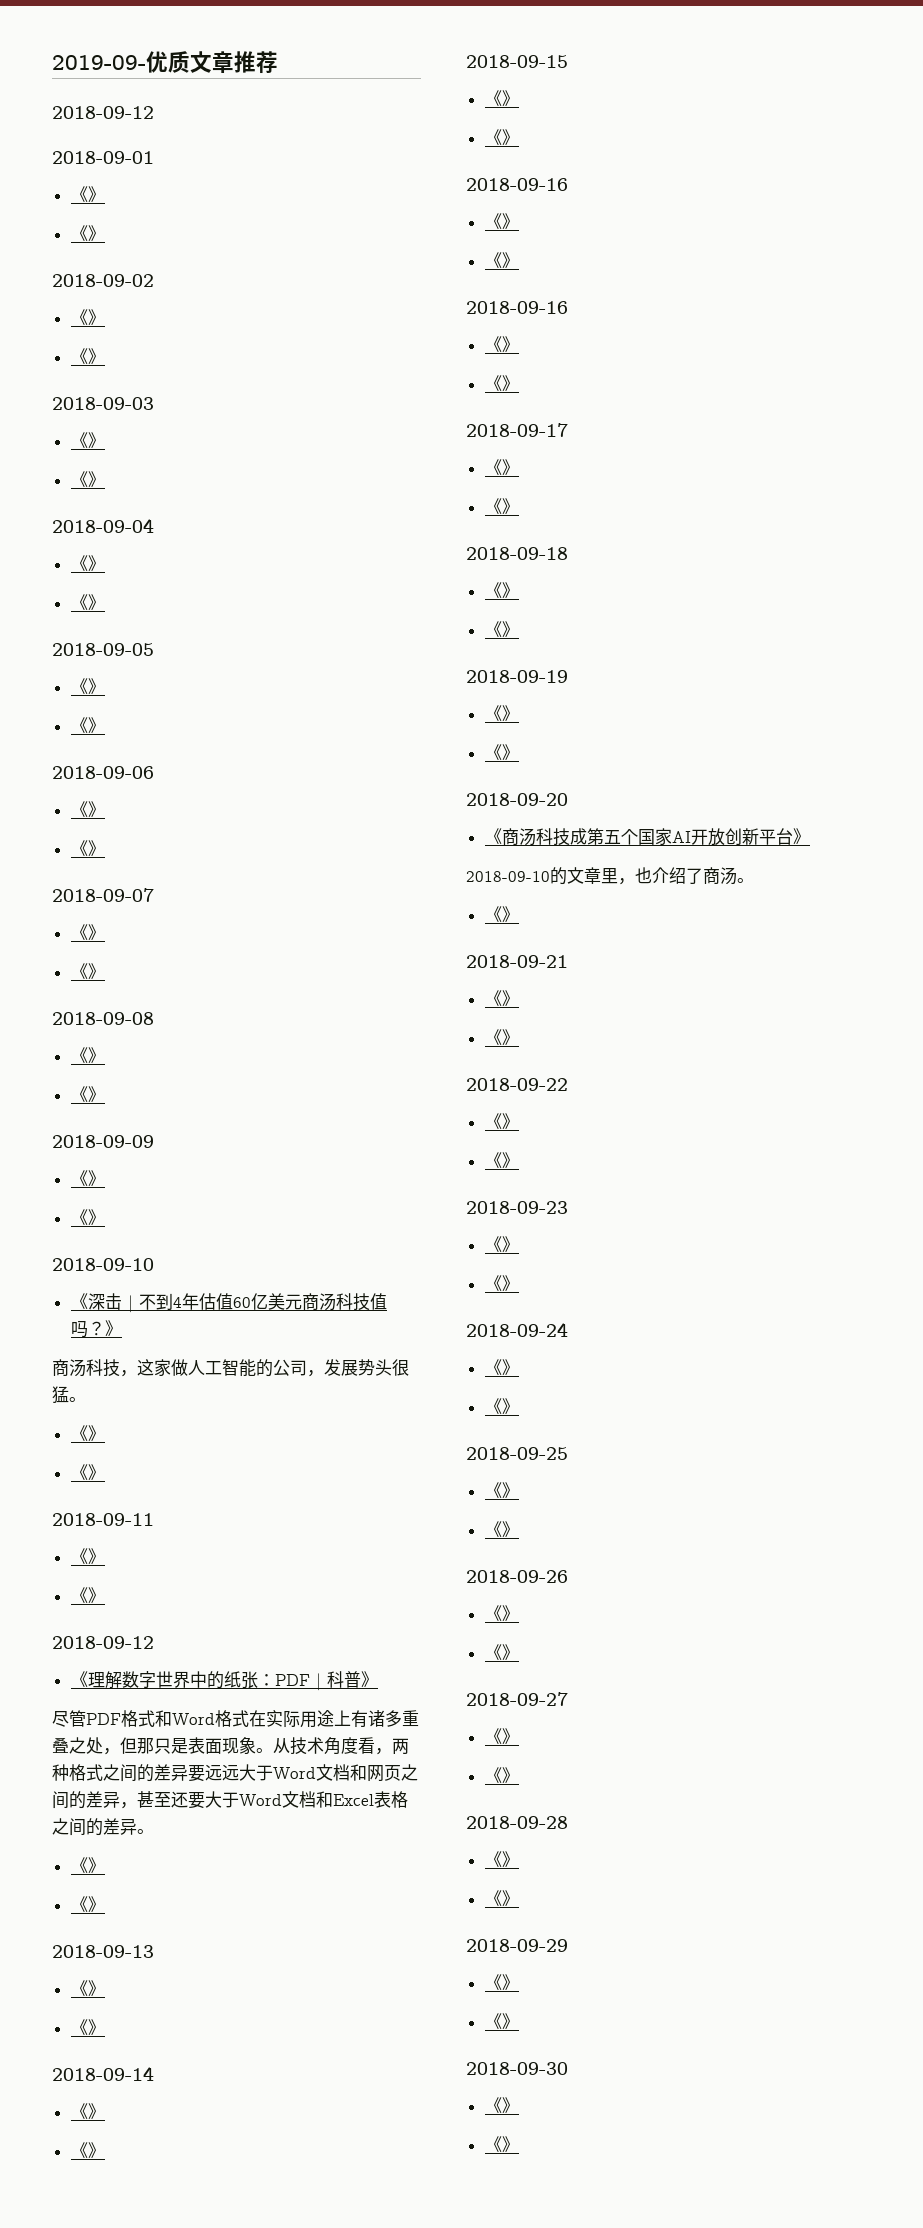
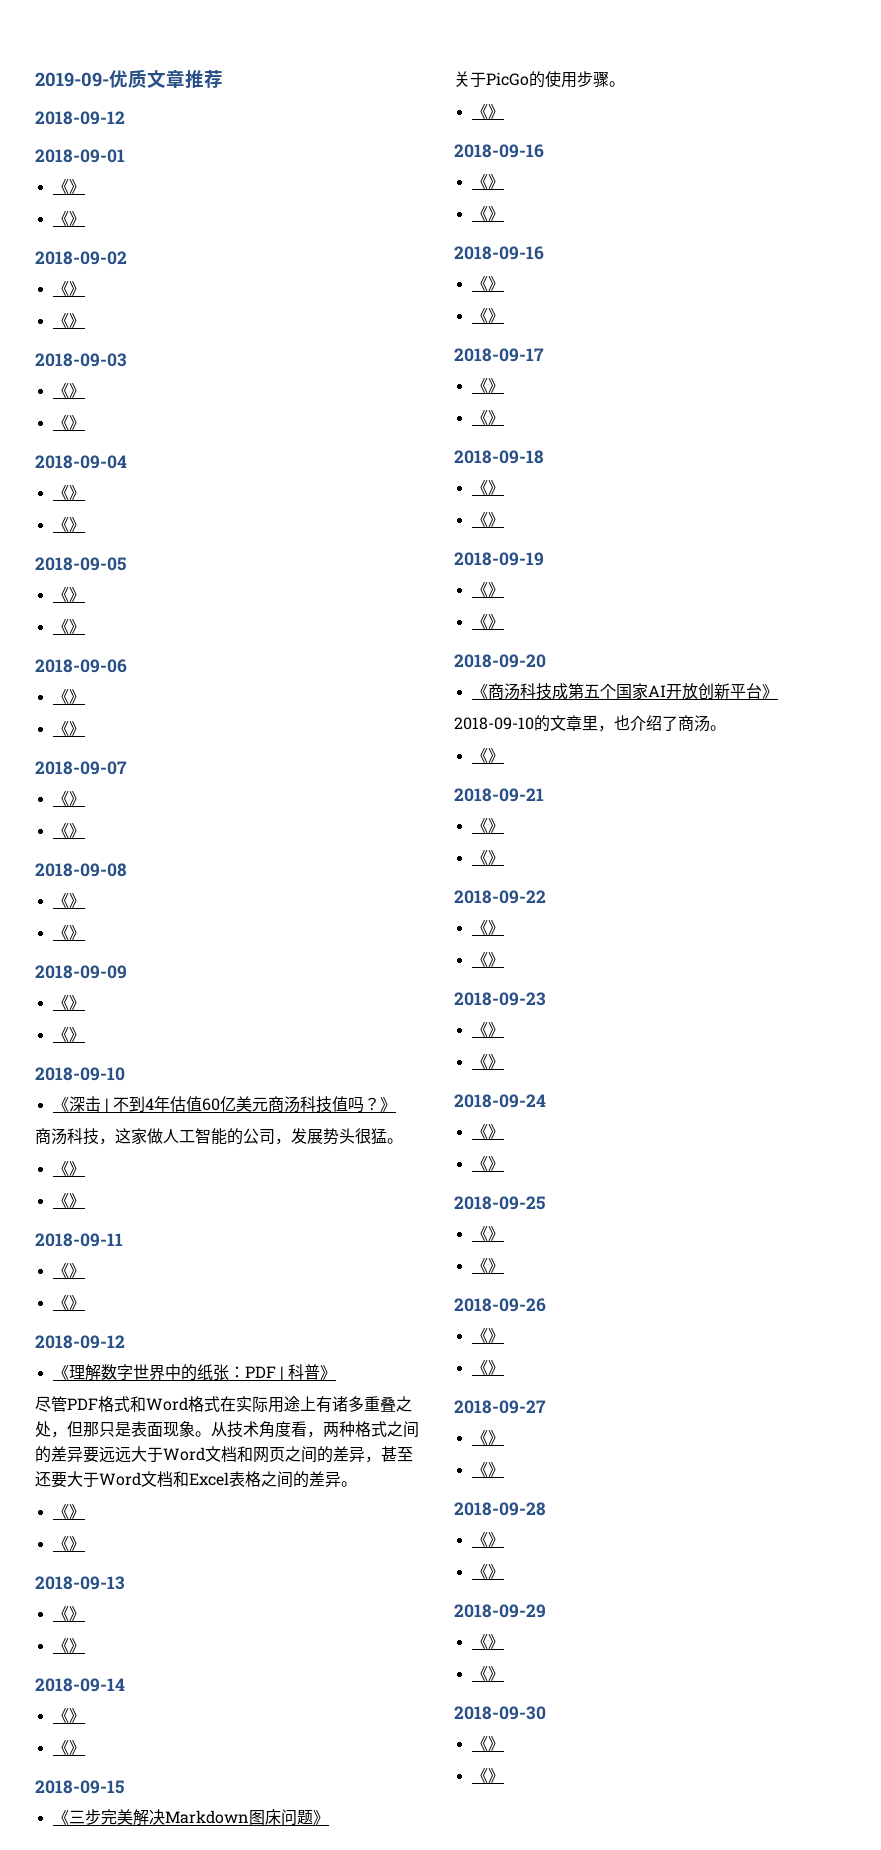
[501,90,519,106] 》 -> [68,1809,329,1826] [454,71,625,88] 三步完美解决Markdown图床问题》 // 关于PicGo的使用步骤。

